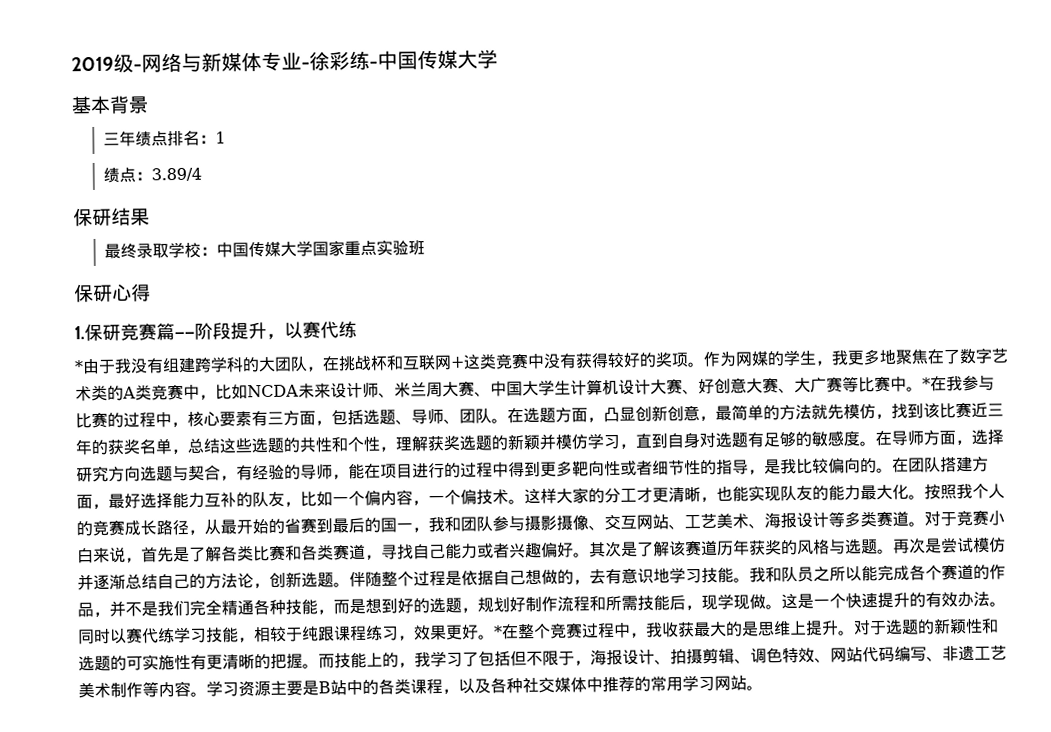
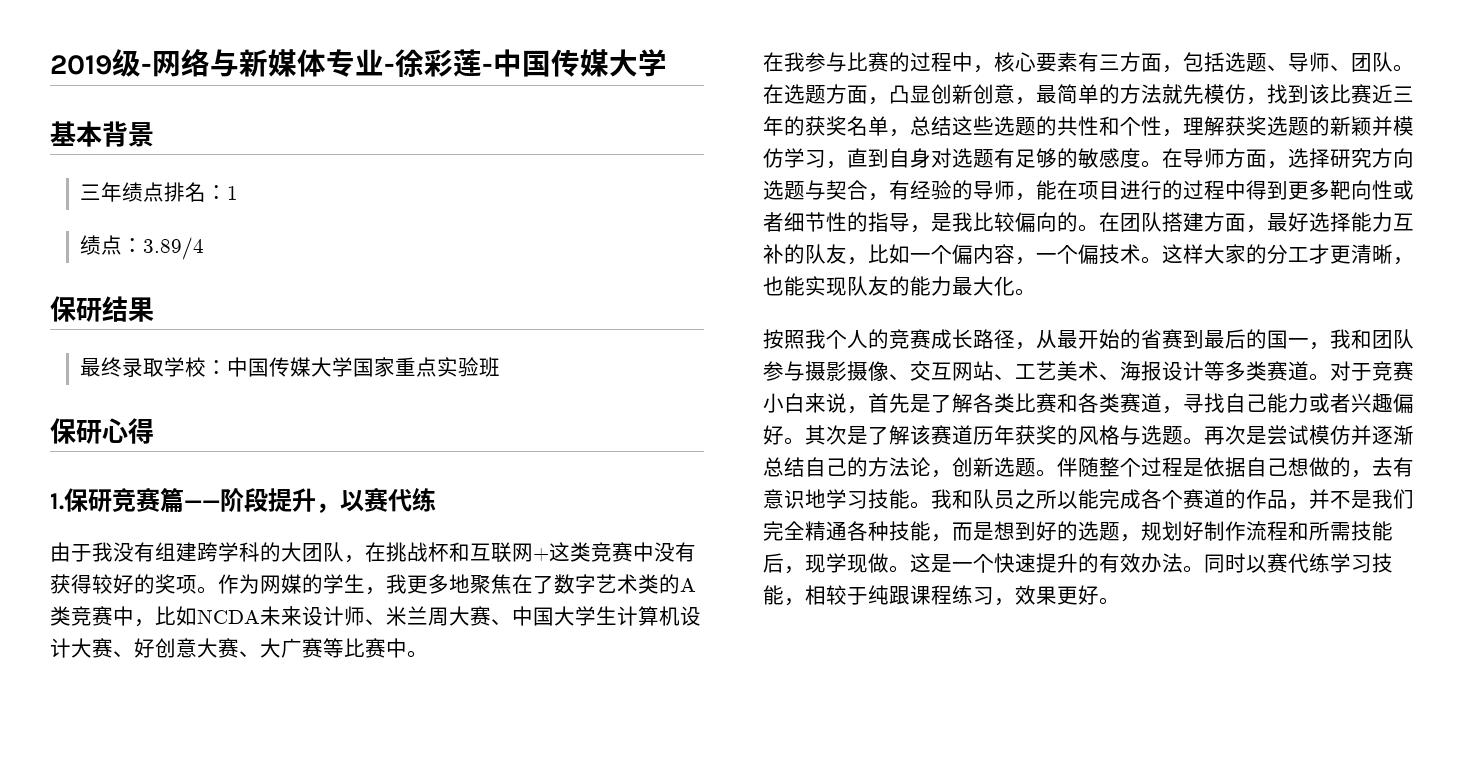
[349,50,370,71] 练 -> [453,49,482,77] 莲
[74,360,84,373] * -> (436, 500) none
[922,377,931,390] * -> (428, 654) //
(925, 497) none -> (1036, 292) //
[493,618,999,640] [78,645,1007,672] [78,675,763,699] *在整个竞赛过程中，我收获最大的是思维上提升。对于选题的新颖性和选题的可实施性有更清晰的把握。而技能上的，我学习了包括但不限于，海报设计、拍摄剪辑、调色特效、网站代码编写、非遗工艺美术制作等内容。学习资源主要是B站中的各类课程，以及各种社交媒体中推荐的常用学习网站。 -> (1120, 601) none

